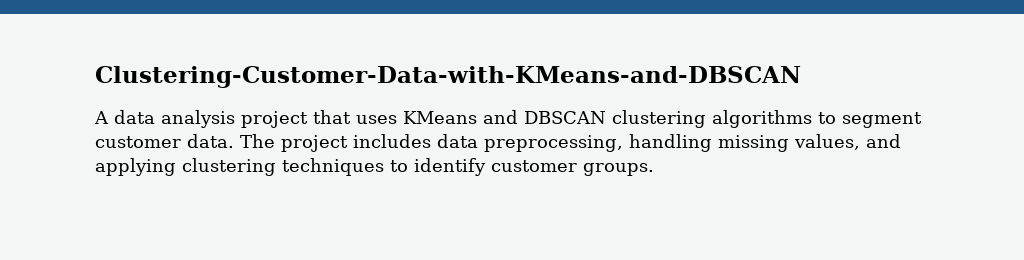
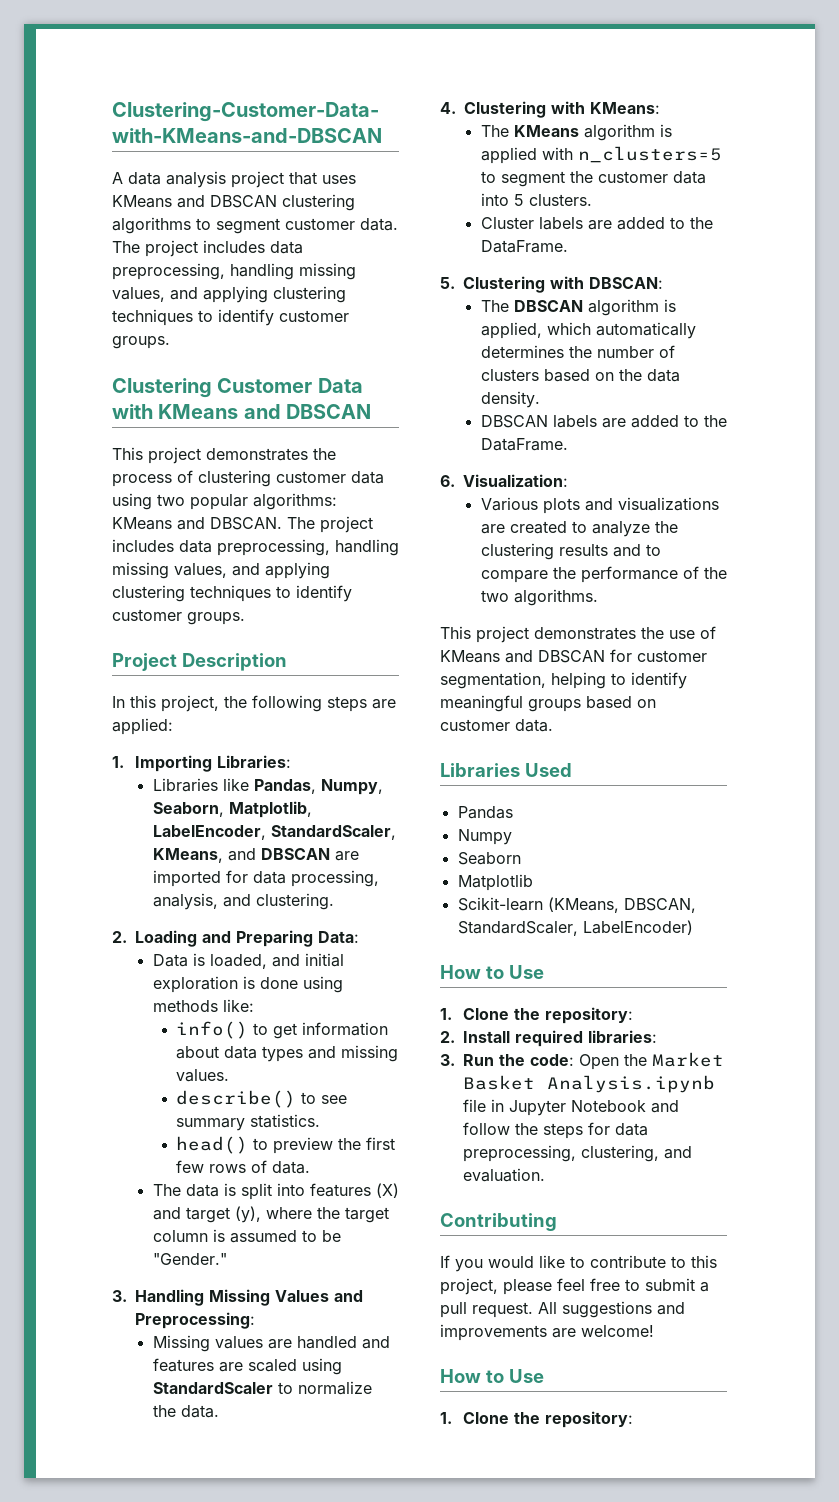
(654, 169) none -> [112,378,363,398] [112,404,372,419] [112,447,336,464] [112,470,384,487] [112,493,337,510] [112,516,373,533] [112,539,399,556] [112,562,330,579] [112,585,352,602] [112,609,245,625] [112,653,287,671] [112,695,396,712] [112,718,173,735] [112,755,292,772] [152,778,383,795] [152,801,312,818] [152,825,396,840] [152,848,359,863] [152,870,379,887] [152,893,334,910] [112,930,360,947] [152,953,344,969] [152,976,343,993] [152,999,254,1012] [176,1021,389,1039] [176,1045,399,1062] [176,1069,230,1082] [176,1090,348,1108] [176,1114,321,1131] [176,1136,396,1154] [176,1160,311,1174] [152,1183,399,1200] [152,1206,389,1223] [152,1229,341,1243] [152,1253,227,1265] [112,1289,364,1306] [135,1312,256,1329] [152,1335,390,1352] [152,1358,342,1375] [152,1381,372,1395] [152,1405,219,1418] [440,101,660,118] [480,124,672,141] [480,146,722,164] [480,171,706,187] [480,193,592,206] [480,217,713,230] [480,240,568,253] [440,276,664,293] [480,299,676,316] [480,322,696,339] [480,345,675,358] [480,369,680,382] [480,391,540,408] [480,415,727,428] [480,438,568,451] [440,474,569,487] [480,497,719,514] [480,521,678,537] [480,543,661,560] [480,566,727,583] [480,589,598,606] [440,626,716,643] [440,649,707,663] [440,672,687,689] [440,695,656,712] [440,719,553,732] [440,763,572,777] [457,806,513,819] [457,829,512,845] [457,852,521,865] [457,874,533,891] [457,897,696,913] [457,920,693,936] [440,965,544,979] [440,1007,634,1024] [440,1030,658,1047] [440,1052,725,1070] [463,1075,716,1093] [463,1099,680,1116] [463,1122,649,1139] [463,1145,693,1162] [463,1168,546,1182] [440,1213,557,1231] [440,1255,717,1272] [440,1278,709,1295] [440,1301,685,1318] [440,1324,654,1341] [440,1369,544,1383] [440,1411,634,1428] // Clustering Customer Data with KMeans and DBSCAN // This project demonstrates the process of clustering customer data using two popular algorithms: KMeans and DBSCAN. The project includes data preprocessing, handling missing values, and applying clustering techniques to identify customer groups. // Project Description // In this project, the following steps are applied: // 1. Importing Libraries: // Libraries like Pandas, Numpy, Seaborn, Matplotlib, LabelEncoder, StandardScaler, KMeans, and DBSCAN are imported for data processing, analysis, and clustering. // 2. Loading and Preparing Data: // Data is loaded, and initial exploration is done using methods like: // info() to get information about data types and missing values. // describe() to see summary statistics. // head() to preview the first few rows of data. // The data is split into features (X) and target (y), where the target column is assumed to be "Gender." // 3. Handling Missing Values and Preprocessing: // Missing values are handled and features are scaled using StandardScaler to normalize the data. // 4. Clustering with KMeans: // The KMeans algorithm is applied with n_clusters=5 to segment the customer data into 5 clusters. // Cluster labels are added to the DataFrame. // 5. Clustering with DBSCAN: // The DBSCAN algorithm is applied, which automatically determines the number of clusters based on the data density. // DBSCAN labels are added to the DataFrame. // 6. Visualization: // Various plots and visualizations are created to analyze the clustering results and to compare the performance of the two algorithms. // This project demonstrates the use of KMeans and DBSCAN for customer segmentation, helping to identify meaningful groups based on customer data. // Libraries Used // Pandas // Numpy // Seaborn // Matplotlib // Scikit-learn (KMeans, DBSCAN, StandardScaler, LabelEncoder) // How to Use // 1. Clone the repository: // 2. Install required libraries: // 3. Run the code: Open the Market Basket Analysis.ipynb file in Jupyter Notebook and follow the steps for data preprocessing, clustering, and evaluation. // Contributing // If you would like to contribute to this project, please feel free to submit a pull request. All suggestions and improvements are welcome! // How to Use // 1. Clone the repository:

